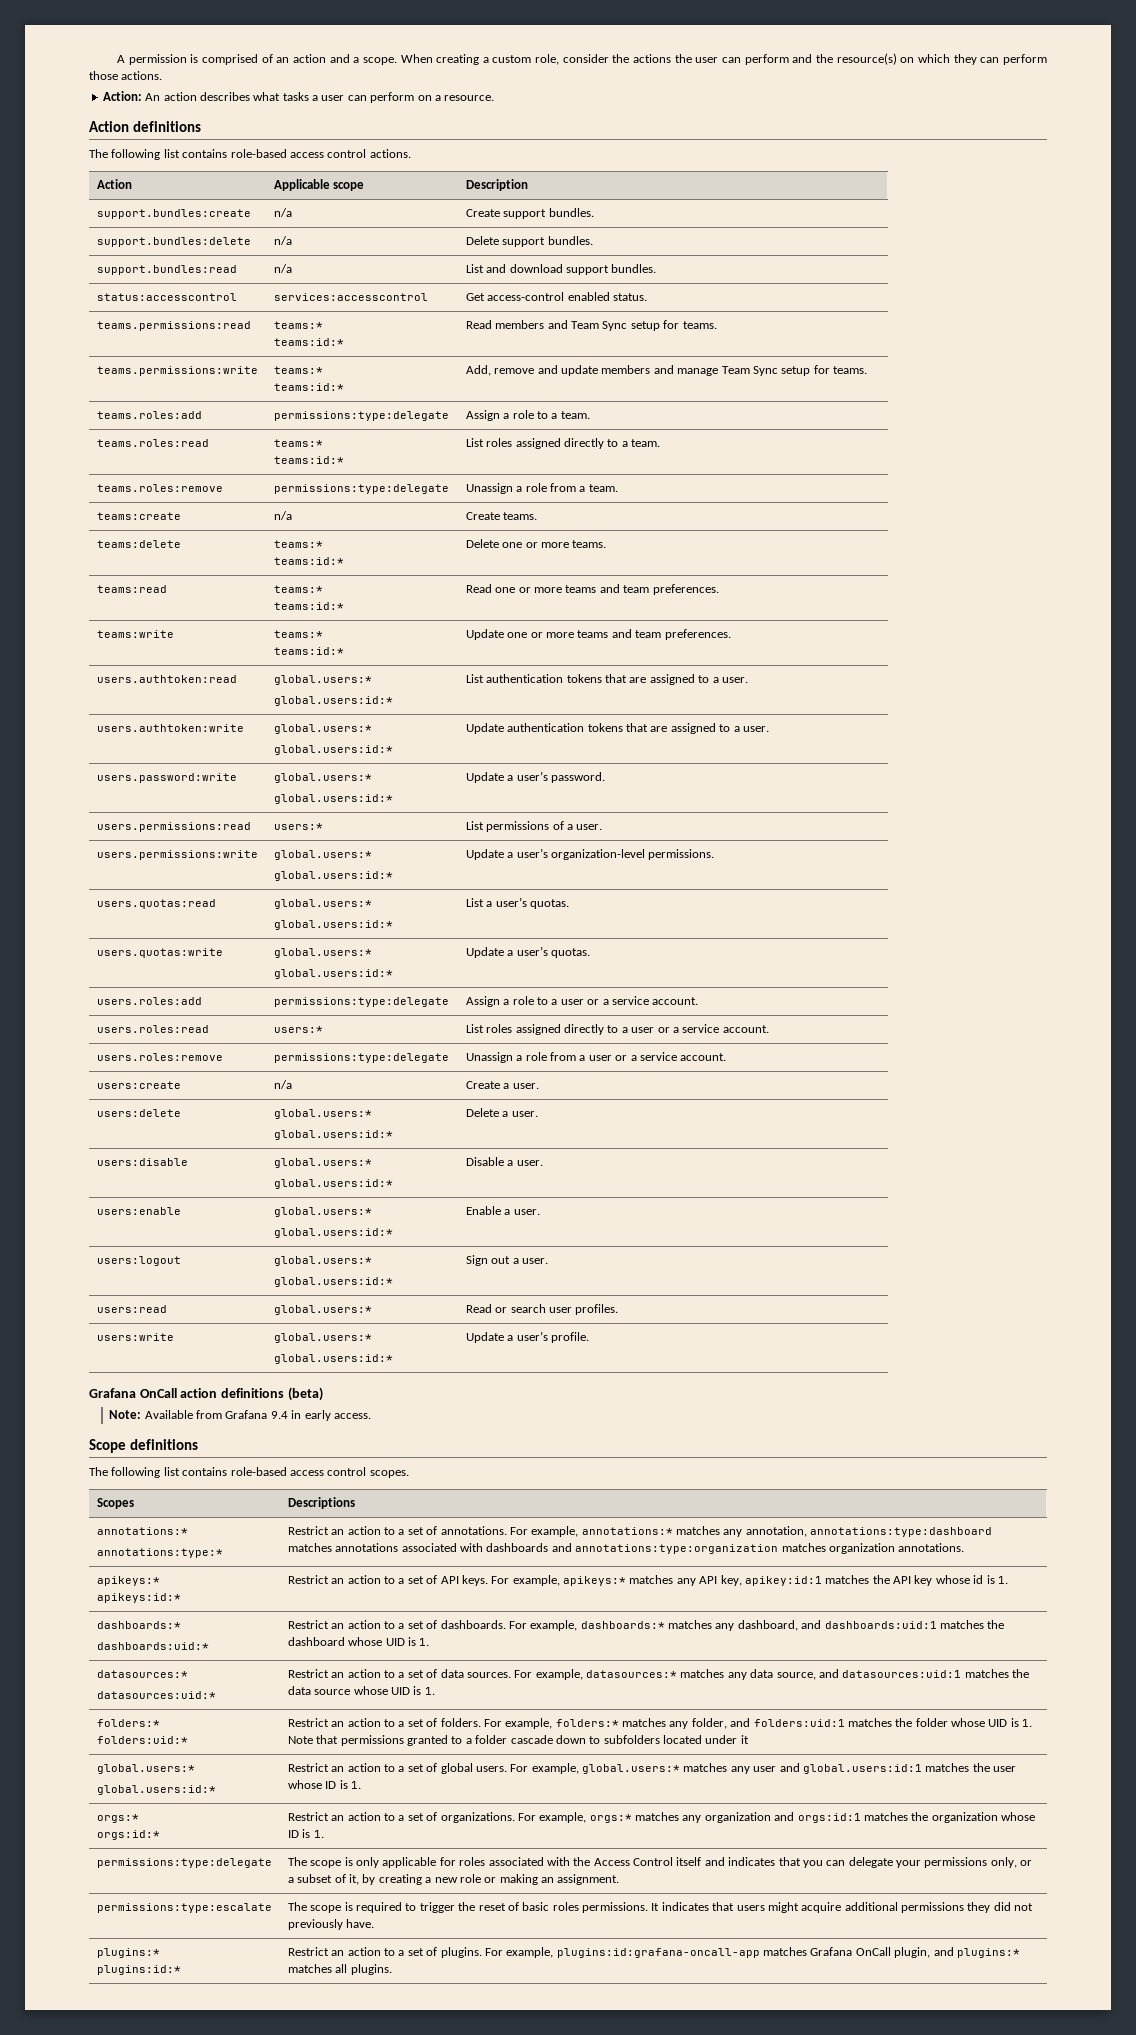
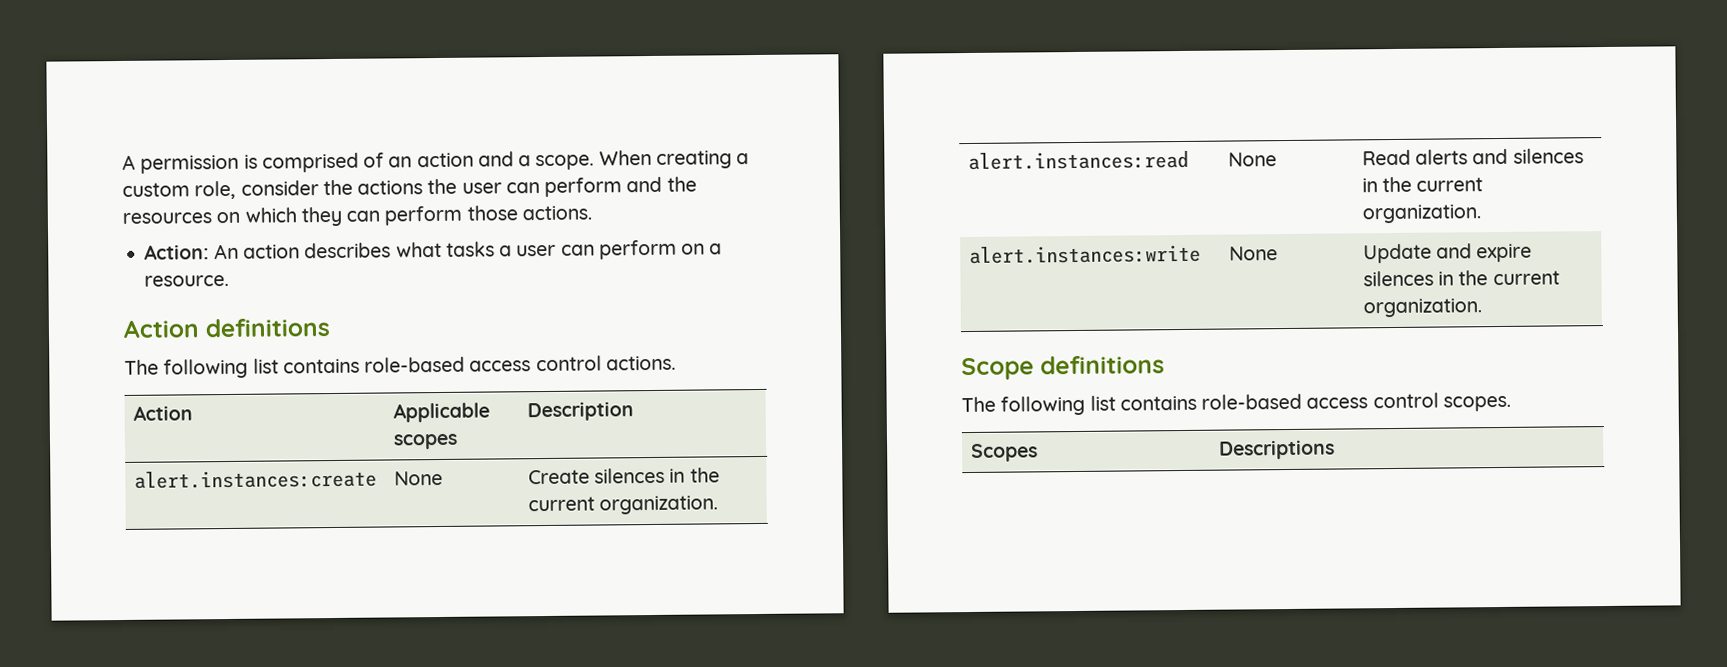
[836,53,897,65] resource(s) -> [122,212,212,224] resources
[333,182,365,191] scope -> [392,433,458,450] scopes
[96,209,251,219] [273,208,292,217] [465,208,594,219] [96,237,251,247] [273,236,292,245] [465,236,593,247] [96,265,237,275] [273,264,292,273] [465,264,657,275] [96,293,237,301] [273,293,428,301] [465,292,648,301] [96,321,251,331] [273,321,323,329] [273,338,344,346] [465,320,717,331] [96,366,258,376] [273,366,323,374] [273,383,344,391] [465,365,868,376] [96,411,202,419] [273,411,449,421] [465,410,590,421] [96,439,209,447] [273,439,323,447] [273,456,344,464] [465,438,661,449] [96,484,223,492] [273,484,449,494] [465,483,618,494] [96,512,181,520] [273,511,292,520] [465,512,538,520] [96,540,181,548] [273,540,323,548] [273,557,344,565] [465,539,607,548] [96,585,167,593] [273,585,323,593] [273,602,344,610] [465,584,719,595] [96,630,174,638] [273,630,323,638] [273,647,344,655] [465,629,731,640] [96,675,237,683] [273,675,372,685] [273,696,393,706] [465,674,748,685] [96,724,244,732] [273,724,372,734] [273,745,393,755] [465,723,769,734] [96,773,237,783] [273,773,372,783] [273,794,393,804] [465,771,606,783] [96,822,251,832] [273,823,323,830] [465,821,603,832] [96,850,258,860] [273,850,372,860] [273,871,393,881] [465,848,715,860] [96,899,216,909] [273,899,372,909] [273,920,393,930] [465,897,570,909] [96,948,223,958] [273,948,372,958] [273,969,393,979] [465,946,591,958] [96,997,202,1005] [273,997,449,1007] [465,996,699,1007] [96,1025,209,1033] [273,1026,323,1033] [465,1024,769,1035] [96,1053,223,1061] [273,1053,449,1063] [465,1052,727,1063] [96,1081,181,1089] [273,1080,292,1089] [465,1081,539,1089] [96,1109,181,1117] [273,1109,372,1119] [273,1130,393,1140] [465,1108,538,1117] [96,1158,188,1166] [273,1158,372,1168] [273,1179,393,1189] [465,1157,543,1166] [96,1207,181,1215] [273,1207,372,1217] [273,1228,393,1238] [465,1206,540,1215] [96,1256,181,1266] [273,1256,372,1266] [273,1277,393,1287] [465,1255,549,1266] [96,1305,167,1313] [273,1305,372,1315] [465,1304,619,1315] [96,1333,174,1341] [273,1333,372,1343] [273,1354,393,1364] [465,1331,590,1343] [89,1387,323,1401] [109,1410,371,1421] support.bundles:create | n/a | Create support bundles. // support.bundles:delete | n/a | Delete support bundles. // support.bundles:read | n/a | List and download support bundles. // status:accesscontrol | services:accesscontrol | Get access-control enabled status. // teams.permissions:read | teams:* // teams:id:* | Read members and Team Sync setup for teams. // teams.permissions:write | teams:* // teams:id:* | Add, remove and update members and manage Team Sync setup for teams. // teams.roles:add | permissions:type:delegate | Assign a role to a team. // teams.roles:read | teams:* // teams:id:* | List roles assigned directly to a team. // teams.roles:remove | permissions:type:delegate | Unassign a role from a team. // teams:create | n/a | Create teams. // teams:delete | teams:* // teams:id:* | Delete one or more teams. // teams:read | teams:* // teams:id:* | Read one or more teams and team preferences. // teams:write | teams:* // teams:id:* | Update one or more teams and team preferences. // users.authtoken:read | global.users:* // global.users:id:* | List authentication tokens that are assigned to a user. // users.authtoken:write | global.users:* // global.users:id:* | Update authentication tokens that are assigned to a user. // users.password:write | global.users:* // global.users:id:* | Update a user’s password. // users.permissions:read | users:* | List permissions of a user. // users.permissions:write | global.users:* // global.users:id:* | Update a user’s organization-level permissions. // users.quotas:read | global.users:* // global.users:id:* | List a user’s quotas. // users.quotas:write | global.users:* // global.users:id:* | Update a user’s quotas. // users.roles:add | permissions:type:delegate | Assign a role to a user or a service account. // users.roles:read | users:* | List roles assigned directly to a user or a service account. // users.roles:remove | permissions:type:delegate | Unassign a role from a user or a service account. // users:create | n/a | Create a user. // users:delete | global.users:* // global.users:id:* | Delete a user. // users:disable | global.users:* // global.users:id:* | Disable a user. // users:enable | global.users:* // global.users:id:* | Enable a user. // users:logout | global.users:* // global.users:id:* | Sign out a user. // users:read | global.users:* | Read or search user profiles. // users:write | global.users:* // global.users:id:* | Update a user’s profile. // Grafana OnCall action definitions (beta) // Note: Available from Grafana 9.4 in early access. -> [133,469,377,489] [393,470,443,486] [527,467,720,485] [527,495,719,515] [967,150,1189,171] [1227,152,1277,167] [1361,148,1584,166] [1361,176,1484,193] [1361,204,1481,224] [968,244,1201,265] [1228,246,1278,261] [1362,243,1533,264] [1362,270,1560,287] [1362,298,1482,318] alert.instances:create | None | Create silences in the current organization. // alert.instances:read | None | Read alerts and silences in the current organization. // alert.instances:write | None | Update and expire silences in the current organization.
[96,1527,188,1535] [96,1548,223,1558] [287,1526,993,1537] [287,1543,965,1554] [96,1576,160,1586] [96,1593,181,1603] [287,1575,1008,1586] [96,1621,181,1629] [96,1642,209,1650] [287,1620,1005,1631] [287,1637,430,1646] [96,1670,188,1678] [96,1691,216,1699] [287,1669,1030,1680] [287,1686,435,1695] [96,1719,160,1727] [96,1736,188,1744] [287,1718,1033,1729] [287,1735,749,1746] [96,1764,195,1774] [96,1785,216,1795] [287,1763,1017,1774] [287,1780,362,1789] [96,1814,139,1823] [96,1830,160,1840] [287,1812,1036,1823] [287,1829,324,1838] [96,1858,272,1868] [287,1857,1033,1868] [287,1874,620,1885] [96,1903,272,1913] [287,1902,1034,1913] [287,1919,375,1930] [96,1948,160,1958] [96,1965,181,1975] [287,1947,1020,1958] [287,1964,392,1975] // annotations:* // annotations:type:* | Restrict an action to a set of annotations. For example, annotations:* matches any annotation, annotations:type:dashboard matches annotations associated with dashboards and annotations:type:organization matches organization annotations. // apikeys:* // apikeys:id:* | Restrict an action to a set of API keys. For example, apikeys:* matches any API key, apikey:id:1 matches the API key whose id is 1. // dashboards:* // dashboards:uid:* | Restrict an action to a set of dashboards. For example, dashboards:* matches any dashboard, and dashboards:uid:1 matches the dashboard whose UID is 1. // datasources:* // datasources:uid:* | Restrict an action to a set of data sources. For example, datasources:* matches any data source, and datasources:uid:1 matches the data source whose UID is 1. // folders:* // folders:uid:* | Restrict an action to a set of folders. For example, folders:* matches any folder, and folders:uid:1 matches the folder whose UID is 1. Note that permissions granted to a folder cascade down to subfolders located under it // global.users:* // global.users:id:* | Restrict an action to a set of global users. For example, global.users:* matches any user and global.users:id:1 matches the user whose ID is 1. // orgs:* // orgs:id:* | Restrict an action to a set of organizations. For example, orgs:* matches any organization and orgs:id:1 matches the organization whose ID is 1. // permissions:type:delegate | The scope is only applicable for roles associated with the Access Control itself and indicates that you can delegate your permissions only, or a subset of it, by creating a new role or making an assignment. // permissions:type:escalate | The scope is required to trigger the reset of basic roles permissions. It indicates that users might acquire additional permissions they did not previously have. // plugins:* // plugins:id:* | Restrict an action to a set of plugins. For example, plugins:id:grafana-oncall-app matches Grafana OnCall plugin, and plugins:* matches all plugins. -> (1335, 449) none

